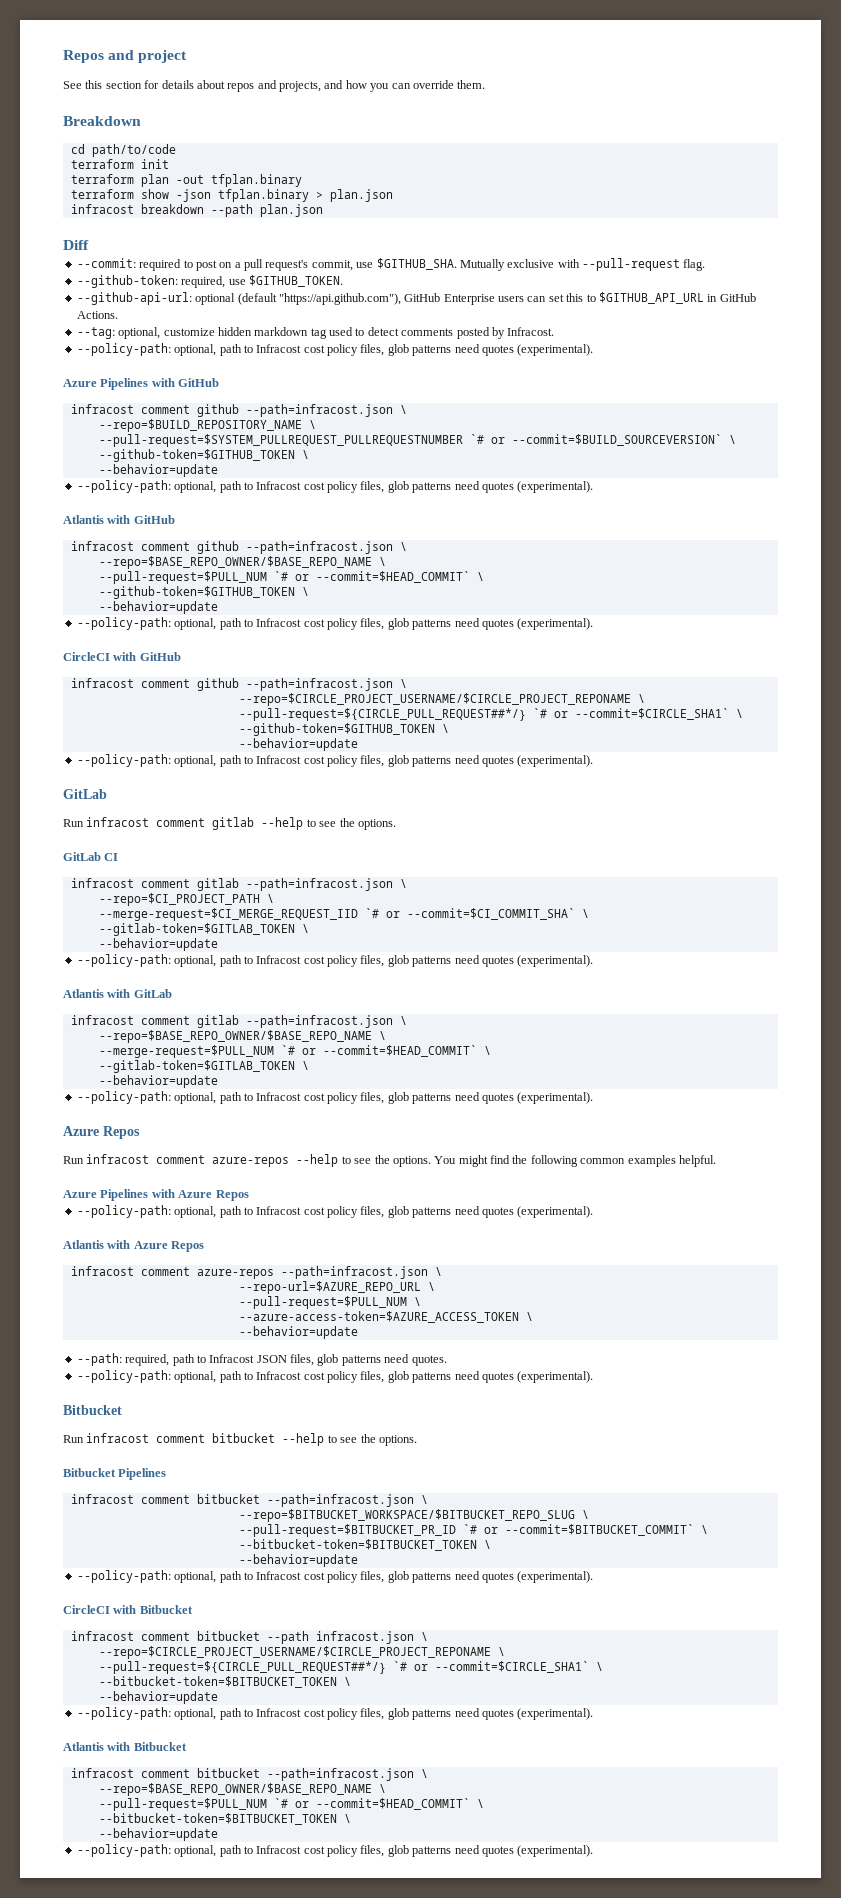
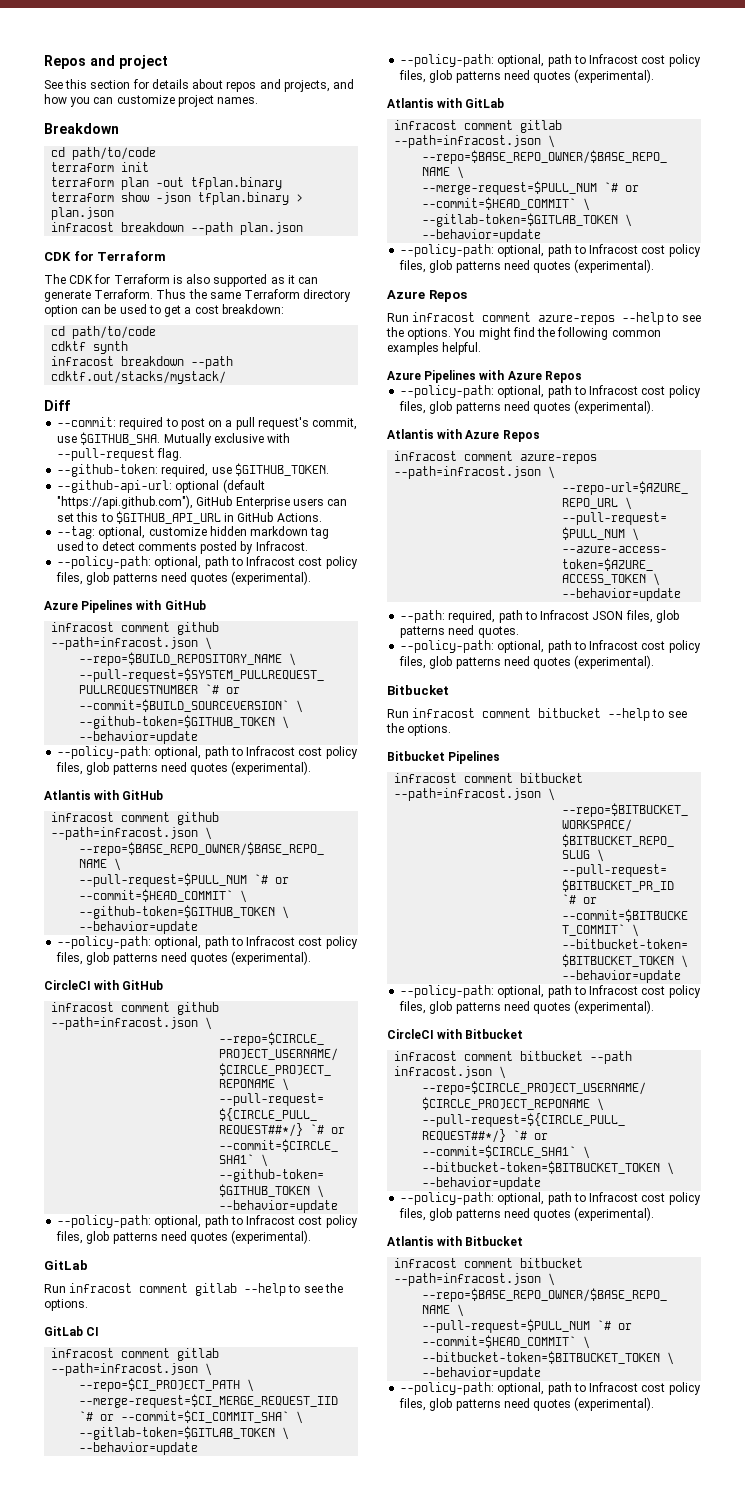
[412,80,486,89] override them. -> [116,95,259,107] customize project names.
(323, 210) none -> [44,251,167,261] [44,274,319,287] [44,289,352,302] [44,304,284,317] [51,326,157,339] [51,341,129,354] [51,356,234,369] [51,371,227,384] // CDK for Terraform // The CDK for Terraform is also supported as it can generate Terraform. Thus the same Terraform directory option can be used to get a cost breakdown: // cd path/to/code // cdktf synth // infracost breakdown --path cdktf.out/stacks/mystack/

